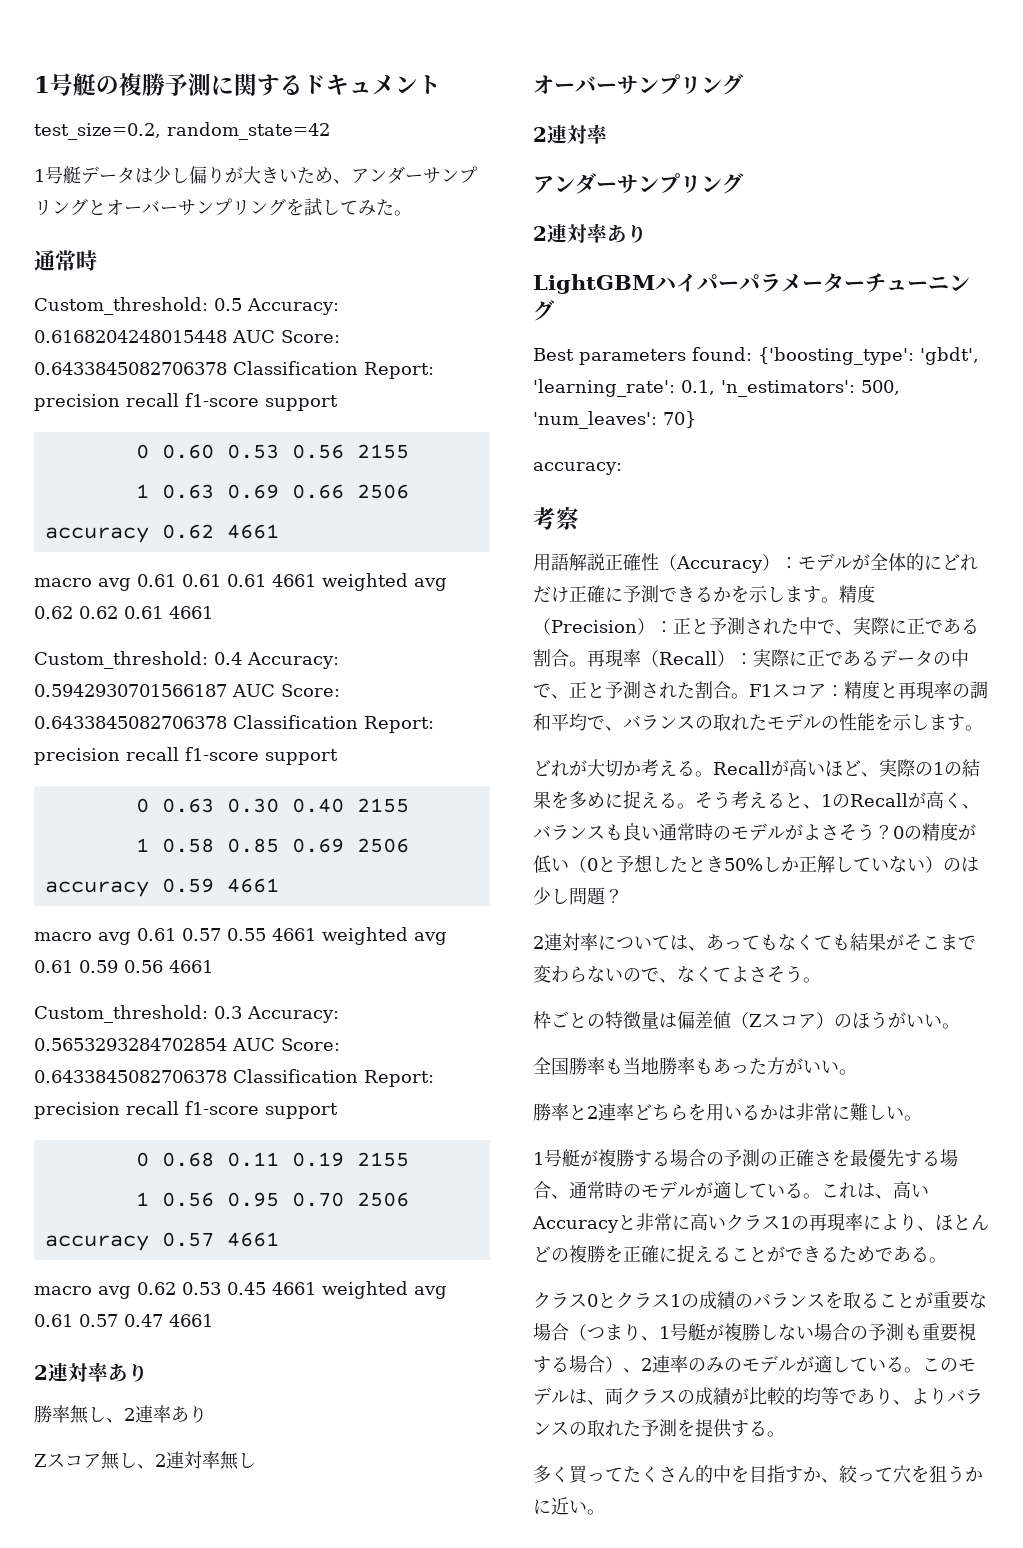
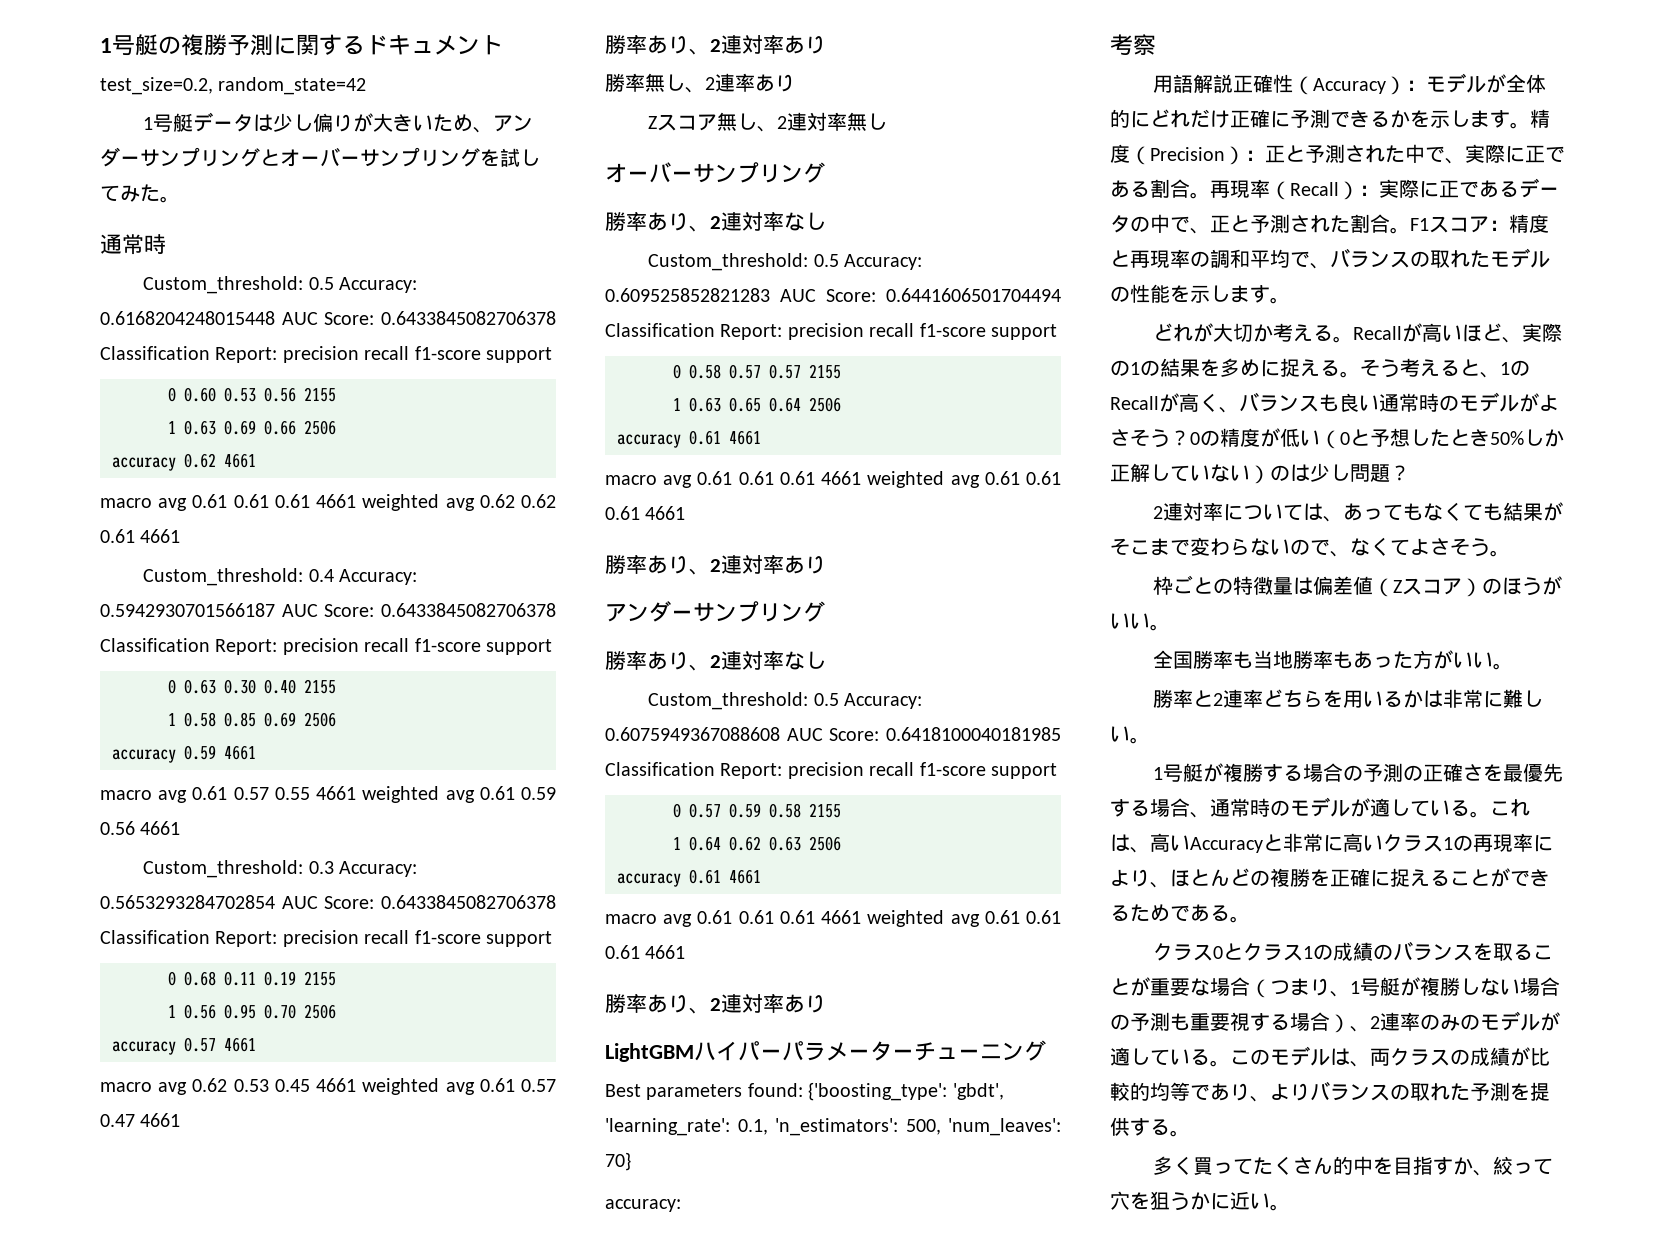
(213, 1320) none -> [605,34,710,55] 勝率あり、
[533,124,607,144] 2連対率 -> [605,211,826,232] [648,253,922,271] [605,288,1061,302] [605,323,1057,340] [673,364,841,379] [673,397,841,412] [617,430,761,448] [605,471,1061,488] [605,506,686,520] [605,554,826,575] 勝率あり、2連対率なし // Custom_threshold: 0.5 Accuracy: 0.609525852821283 AUC Score: 0.6441606501704494 Classification Report: precision recall f1-score support // 0 0.58 0.57 0.57 2155 // 1 0.63 0.65 0.64 2506 // accuracy 0.61 4661 // macro avg 0.61 0.61 0.61 4661 weighted avg 0.61 0.61 0.61 4661 // 勝率あり、2連対率あり
(743, 183) none -> [605,650,826,671] [648,692,922,710] [605,727,1061,741] [605,762,1057,779] [673,803,841,818] [673,836,841,851] [617,869,761,887] [605,910,1061,927] [605,945,686,959] [605,993,710,1014] 勝率あり、2連対率なし // Custom_threshold: 0.5 Accuracy: 0.6075949367088608 AUC Score: 0.6418100040181985 Classification Report: precision recall f1-score support // 0 0.57 0.59 0.58 2155 // 1 0.64 0.62 0.63 2506 // accuracy 0.61 4661 // macro avg 0.61 0.61 0.61 4661 weighted avg 0.61 0.61 0.61 4661 // 勝率あり、

